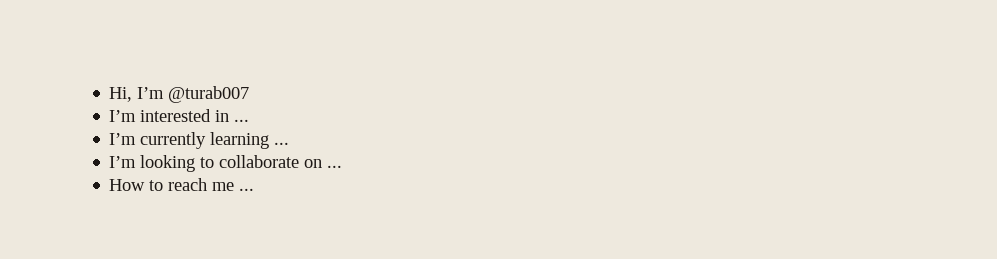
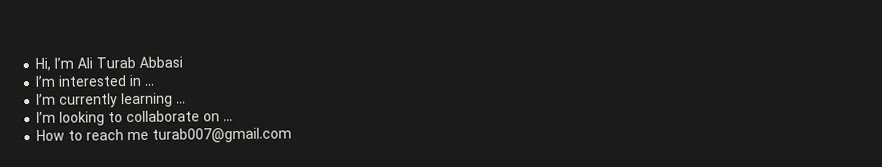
[168,86,250,103] @turab007 -> [77,56,184,69] Ali Turab Abbasi
[239,188,255,191] ... -> [152,127,293,143] turab007@gmail.com

